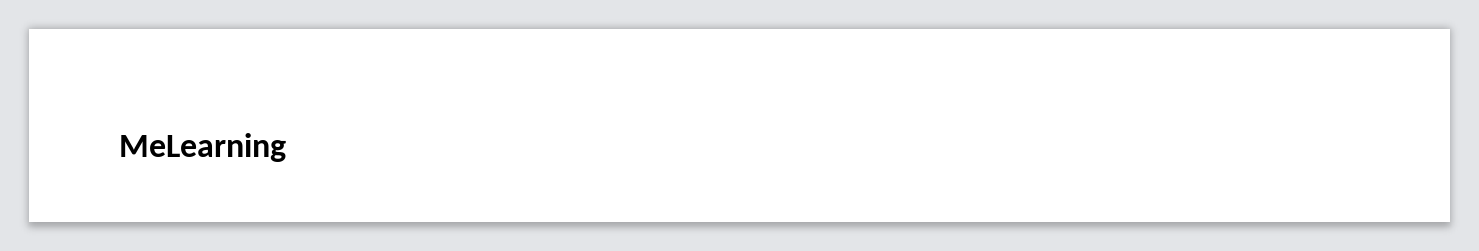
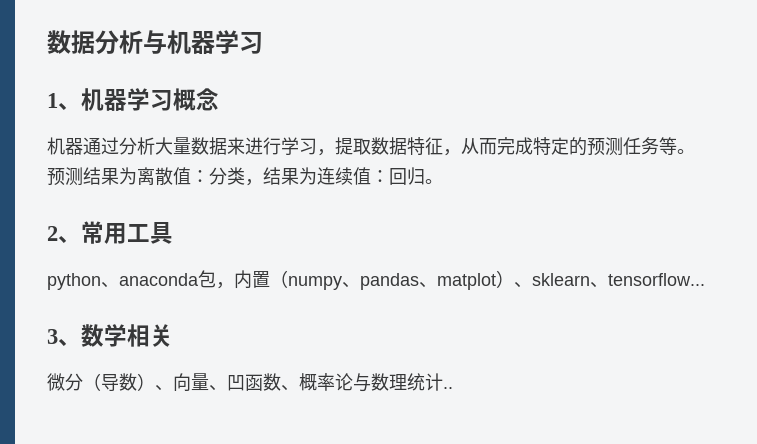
[119,133,286,162] MeLearning -> [47,30,263,55] [47,88,219,111] [47,137,695,156] [47,167,443,186] [47,221,173,244] [47,270,705,290] [47,324,173,347] [47,373,453,392] 数据分析与机器学习 // 1、机器学习概念 // 机器通过分析大量数据来进行学习，提取数据特征，从而完成特定的预测任务等。预测结果为离散值：分类，结果为连续值：回归。 // 2、常用工具 // python、anaconda包，内置（numpy、pandas、matplot）、sklearn、tensorflow... // 3、数学相关 // 微分（导数）、向量、凹函数、概率论与数理统计..

